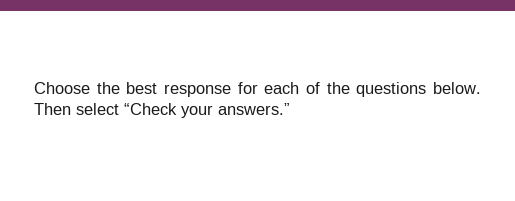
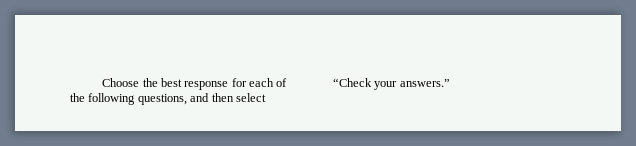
[356,82,482,97] [34,103,71,115] questions below. Then -> [88,93,234,105] following questions, and then

